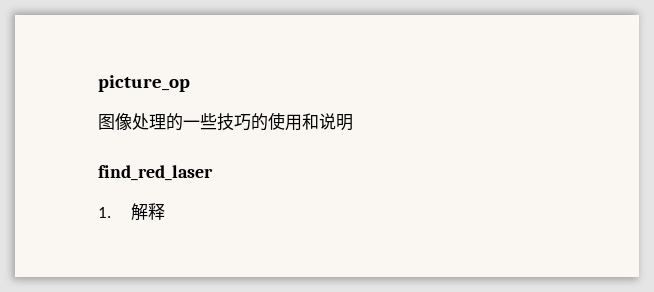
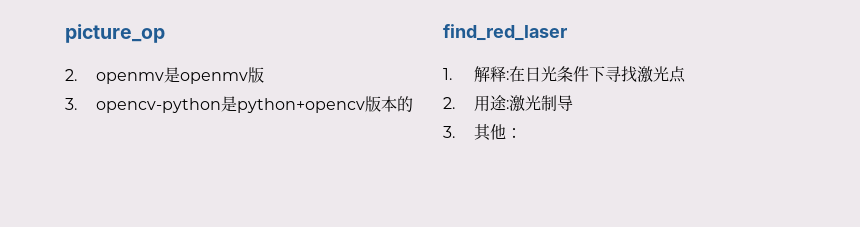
[98,112,353,131] [98,165,213,181] [98,203,165,221] 图像处理的一些技巧的使用和说明 // find_red_laser // 1.解释 -> [65,67,264,84] [65,96,413,113] [443,24,567,41] [443,66,686,83] [443,95,573,112] [443,124,522,141] 2. openmv是openmv版 // 3. opencv-python是python+opencv版本的 // find_red_laser // 1.解释:在日光条件下寻找激光点 // 2.用途:激光制导 // 3.其他：

